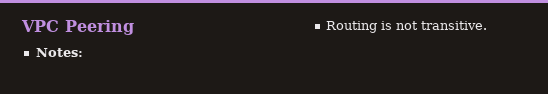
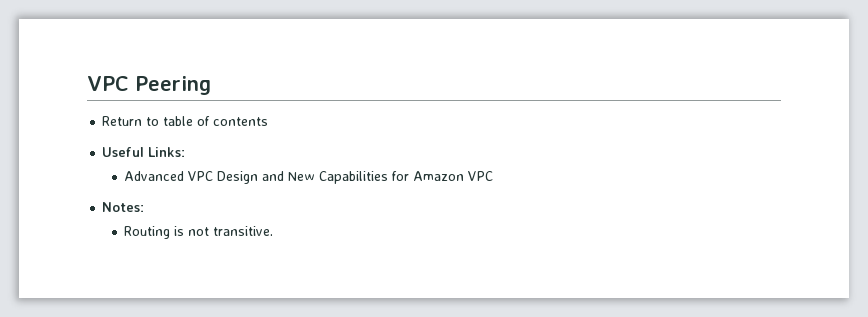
(134, 27) none -> [102,116,269,126] [102,147,186,157] [124,171,494,184] // Return to table of contents // Useful Links: // Advanced VPC Design and New Capabilities for Amazon VPC

